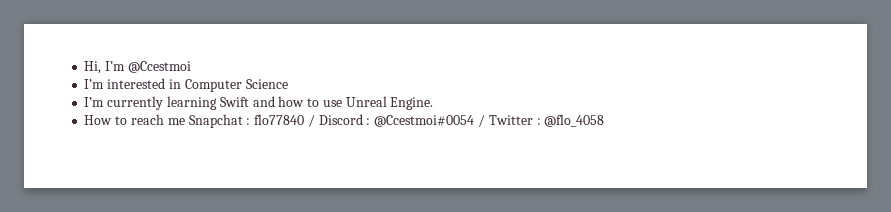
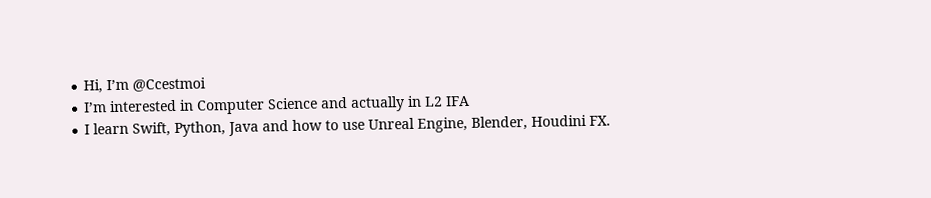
[84,96,249,110] // I’m currently learning Swift -> [320,95,471,112] [84,121,260,137] and actually in L2 IFA // I learn Swift, Python, Java
[390,97,434,110] [84,114,605,128] Engine. // How to reach me Snapchat : flo77840 / Discord : @Ccestmoi#0054 / Twitter : @flo_4058 -> [417,114,612,133] Engine, Blender, Houdini FX.

